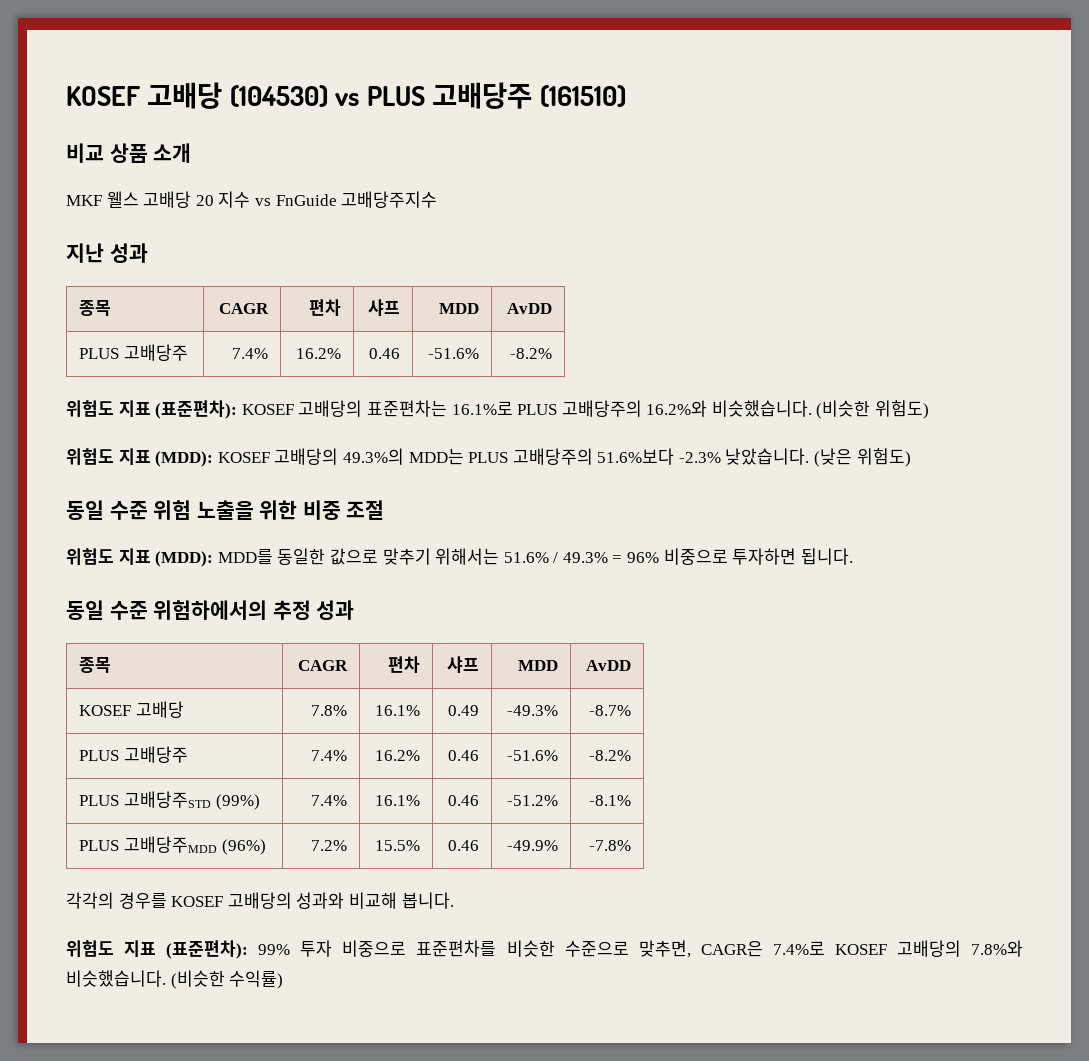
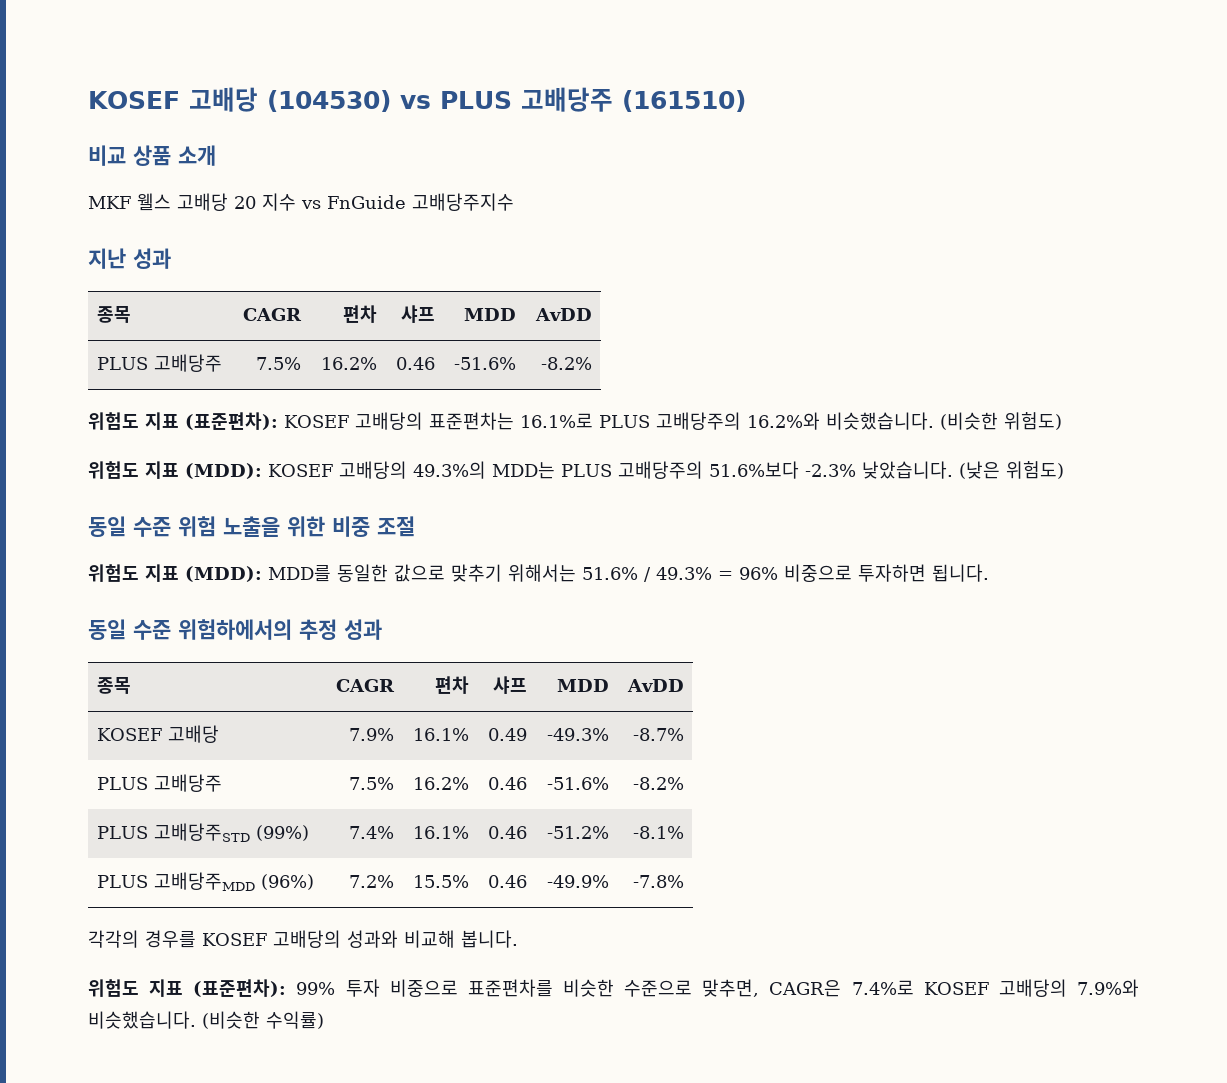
[231,348,268,359] 7.4% -> [255,357,301,370] 7.5%
[310,705,347,716] 7.8% -> [348,728,394,741] 7.9%
[310,750,347,761] 7.4% -> [348,777,394,790] 7.5%
[970,940,1023,957] 7.8%와 -> [1076,979,1139,997] 7.9%와

